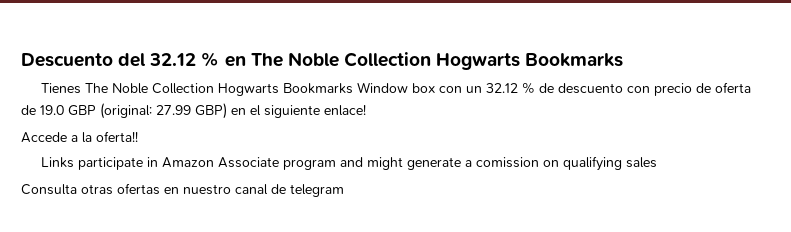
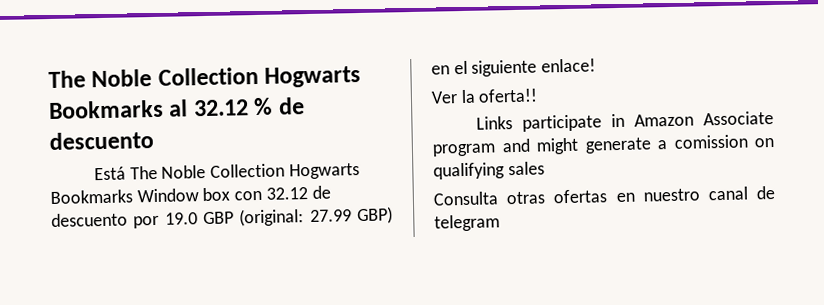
[21,52,624,70] [41,83,82,94] Descuento del 32.12 % en The Noble Collection Hogwarts Bookmarks // Tienes -> [48,65,362,89] [48,97,305,120] [49,131,154,151] [93,166,126,181] The Noble Collection Hogwarts Bookmarks al 32.12 % de descuento // Está
[466,82,752,96] [21,105,36,115] un 32.12 % de descuento con precio de oferta de -> [265,185,331,200] [51,212,160,229] 32.12 de descuento por
[21,132,78,143] Accede a -> [431,91,458,104] Ver

